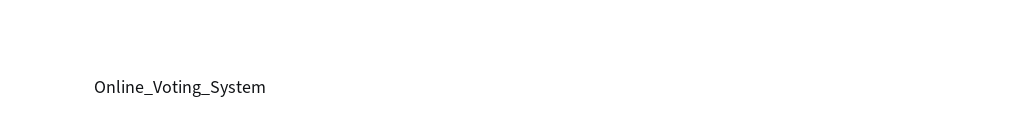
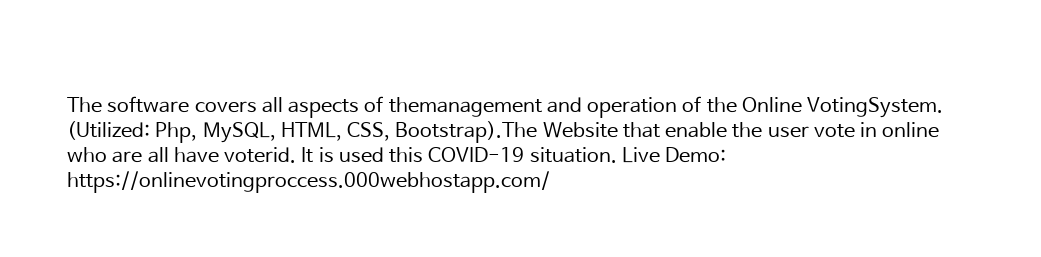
[94,80,266,97] Online_Voting_System -> [67,96,944,118] [67,121,940,143] [67,147,727,163] [67,171,550,193] The software covers all aspects of themanagement and operation of the Online VotingSystem. (Utilized: Php, MySQL, HTML, CSS, Bootstrap).The Website that enable the user vote in online who are all have voterid. It is used this COVID-19 situation. Live Demo: https://onlinevotingproccess.000webhostapp.com/

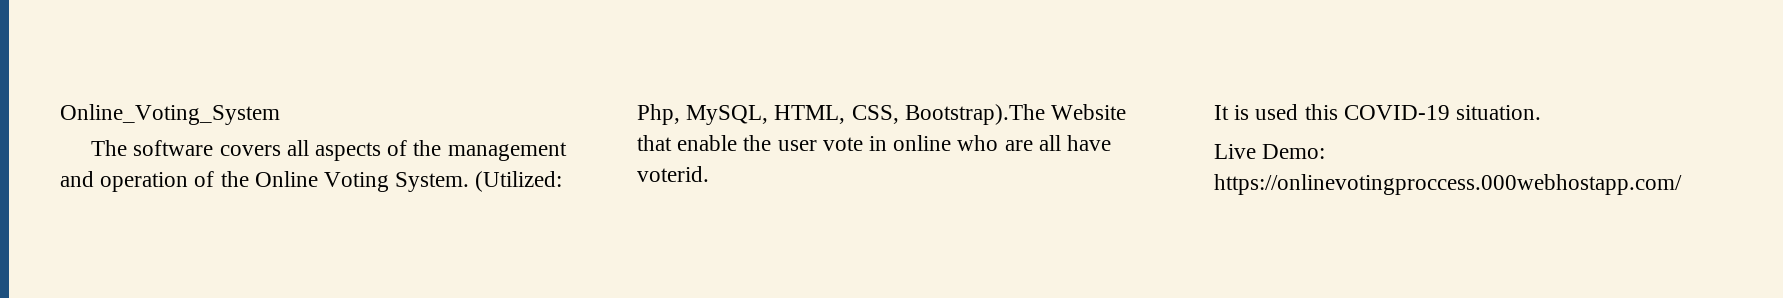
(67, 105) none -> [60,104,280,125] Online_Voting_System //
[388,97,542,117] themanagement -> [413,140,567,161] the management
[807,97,944,118] VotingSystem. -> [324,172,470,192] Voting System.
(297, 155) none -> (709, 174) //
(617, 155) none -> (1542, 112) //

